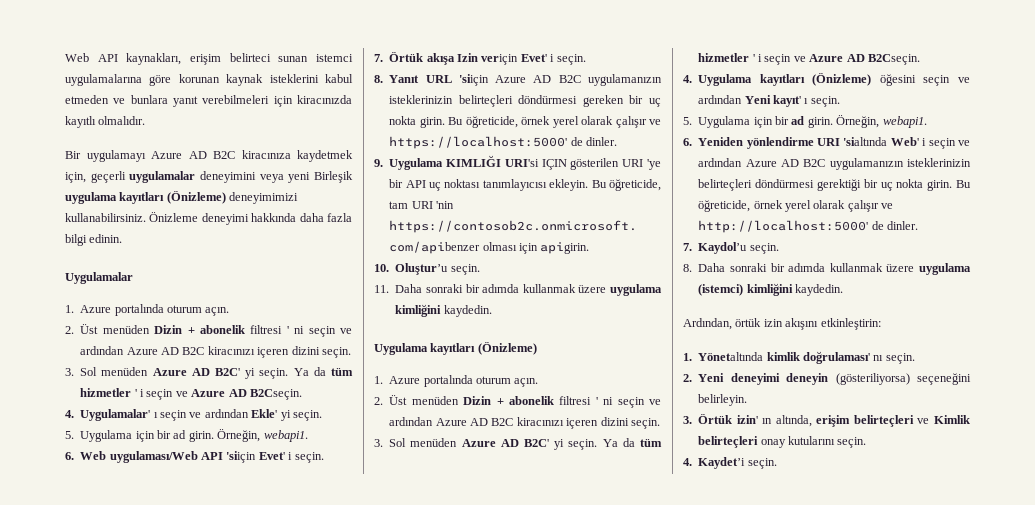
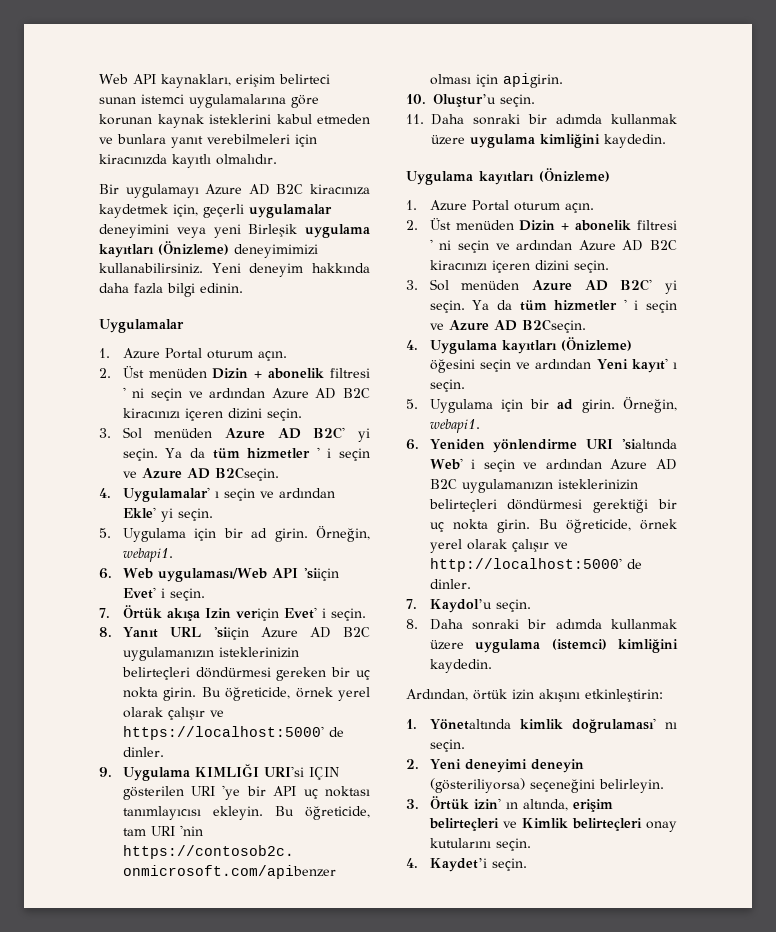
[149,212,249,225] Önizleme deneyimi -> [211,263,304,277] Yeni deneyim
[114,304,164,316] portalında -> [164,348,202,359] Portal
[423,375,473,387] portalında -> [471,200,509,211] Portal

